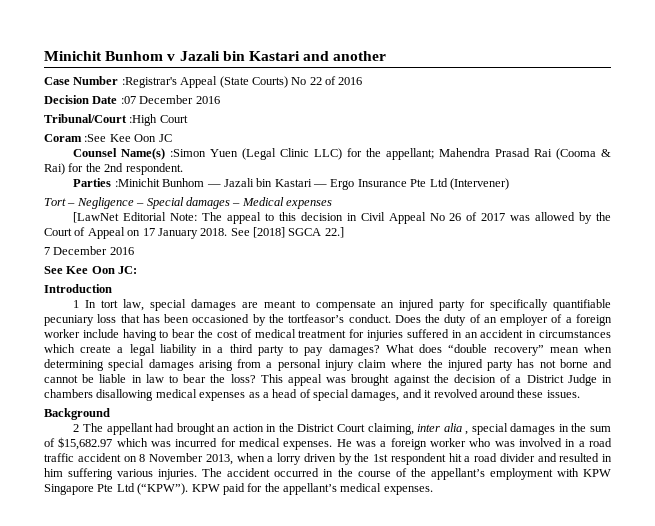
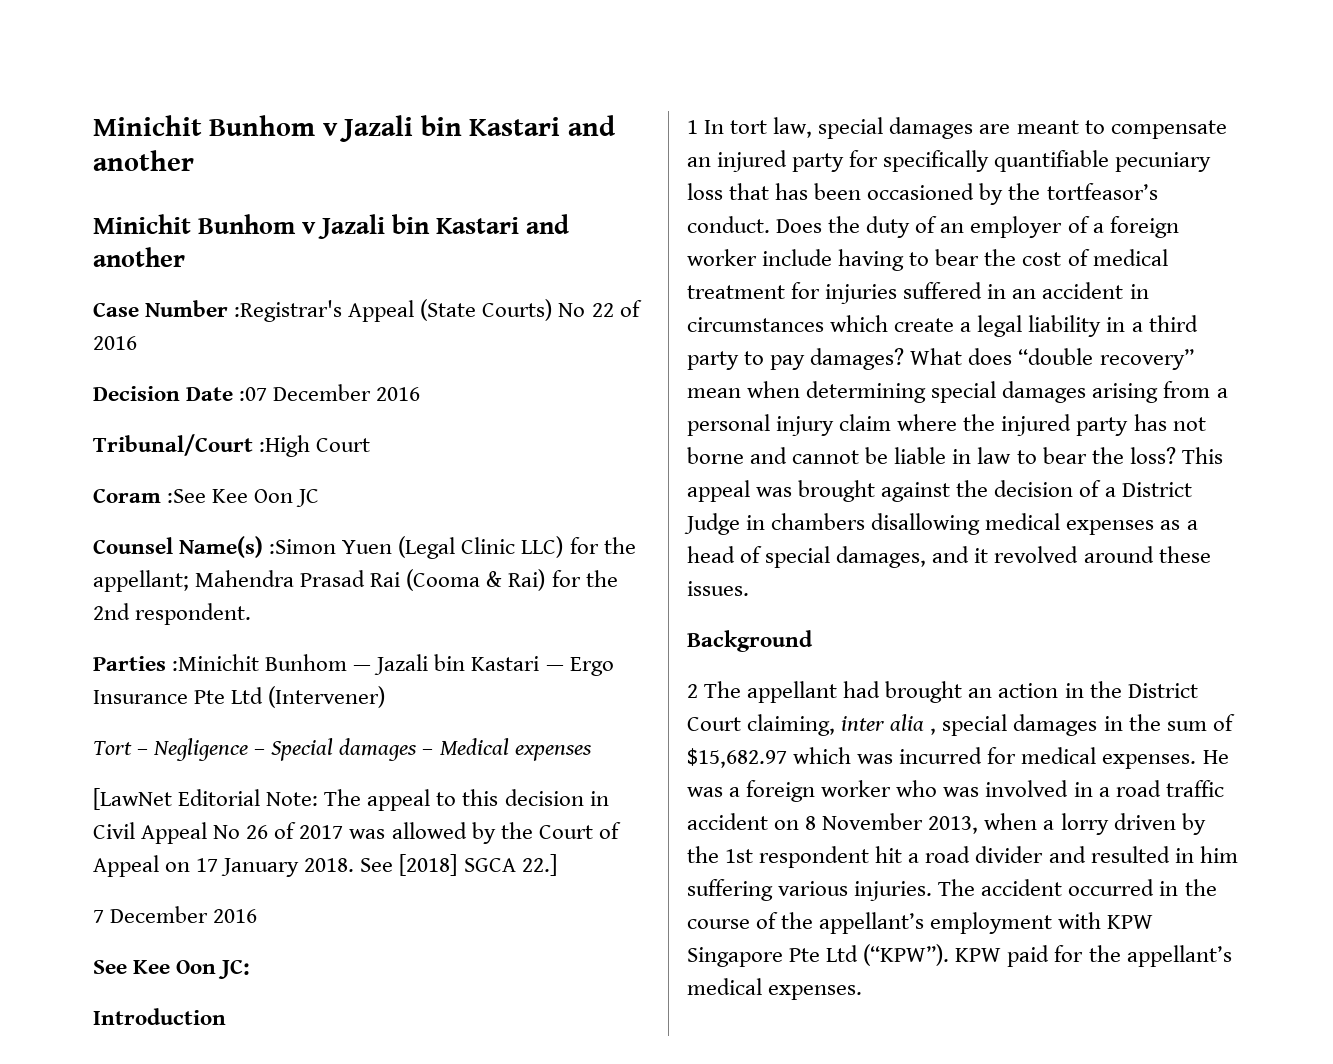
[44,51,387,61] Minichit Bunhom v Jazali bin Kastari and another -> [93,115,616,142] [93,150,194,171] [93,214,570,239] [93,247,185,267] Minichit Bunhom v Jazali bin Kastari and another // Minichit Bunhom v Jazali bin Kastari and another

